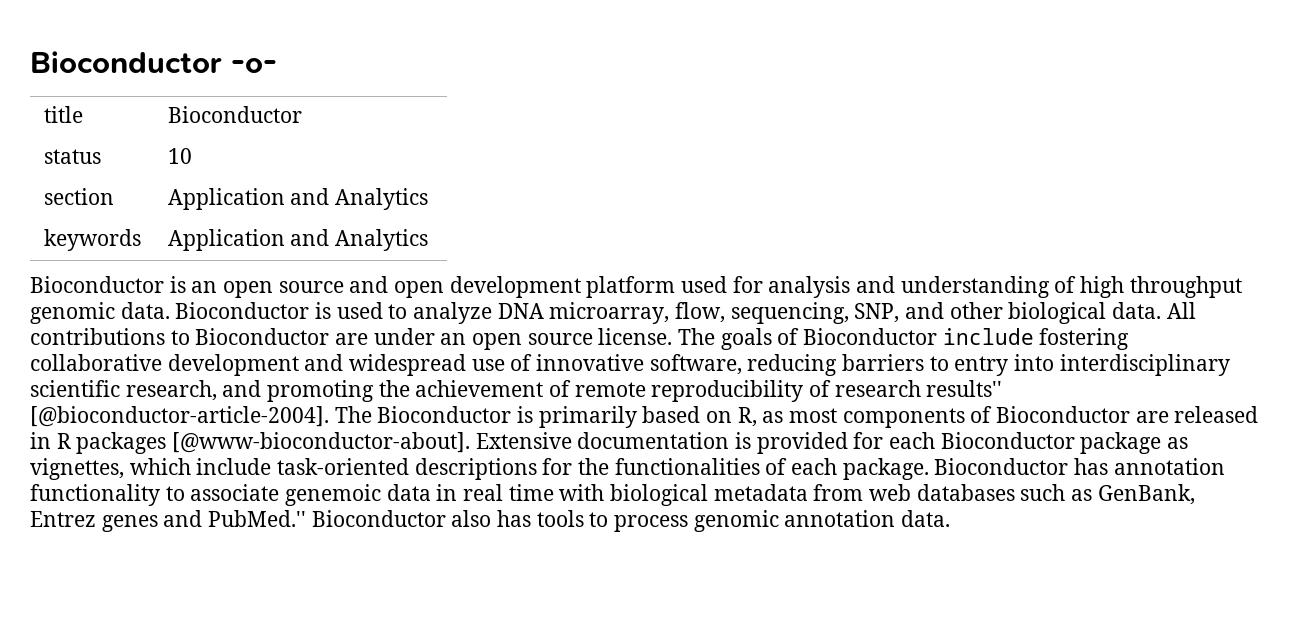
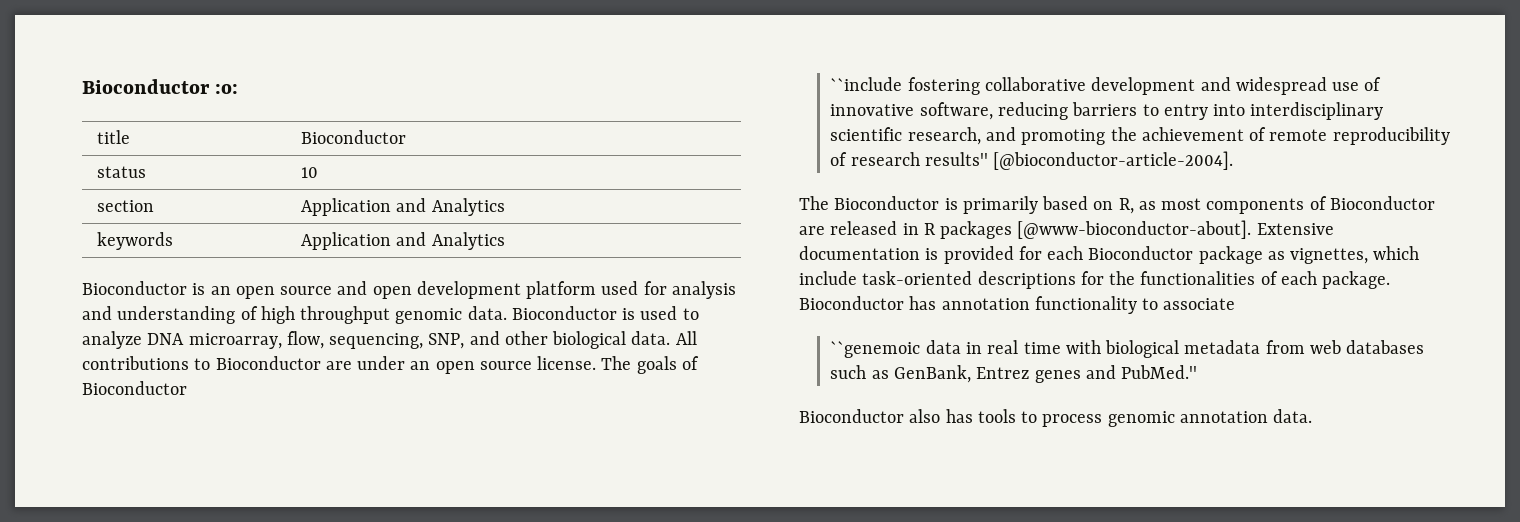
[30,51,277,73] Bioconductor -o- -> [82,79,239,94] Bioconductor :o:
[942,328,1034,345] include -> [830,77,903,91] // ``include
(329, 416) none -> (1234, 160) //
[285,484,382,506] genemoic -> [830,341,921,358] // ``genemoic
(307, 518) none -> (1198, 372) //

